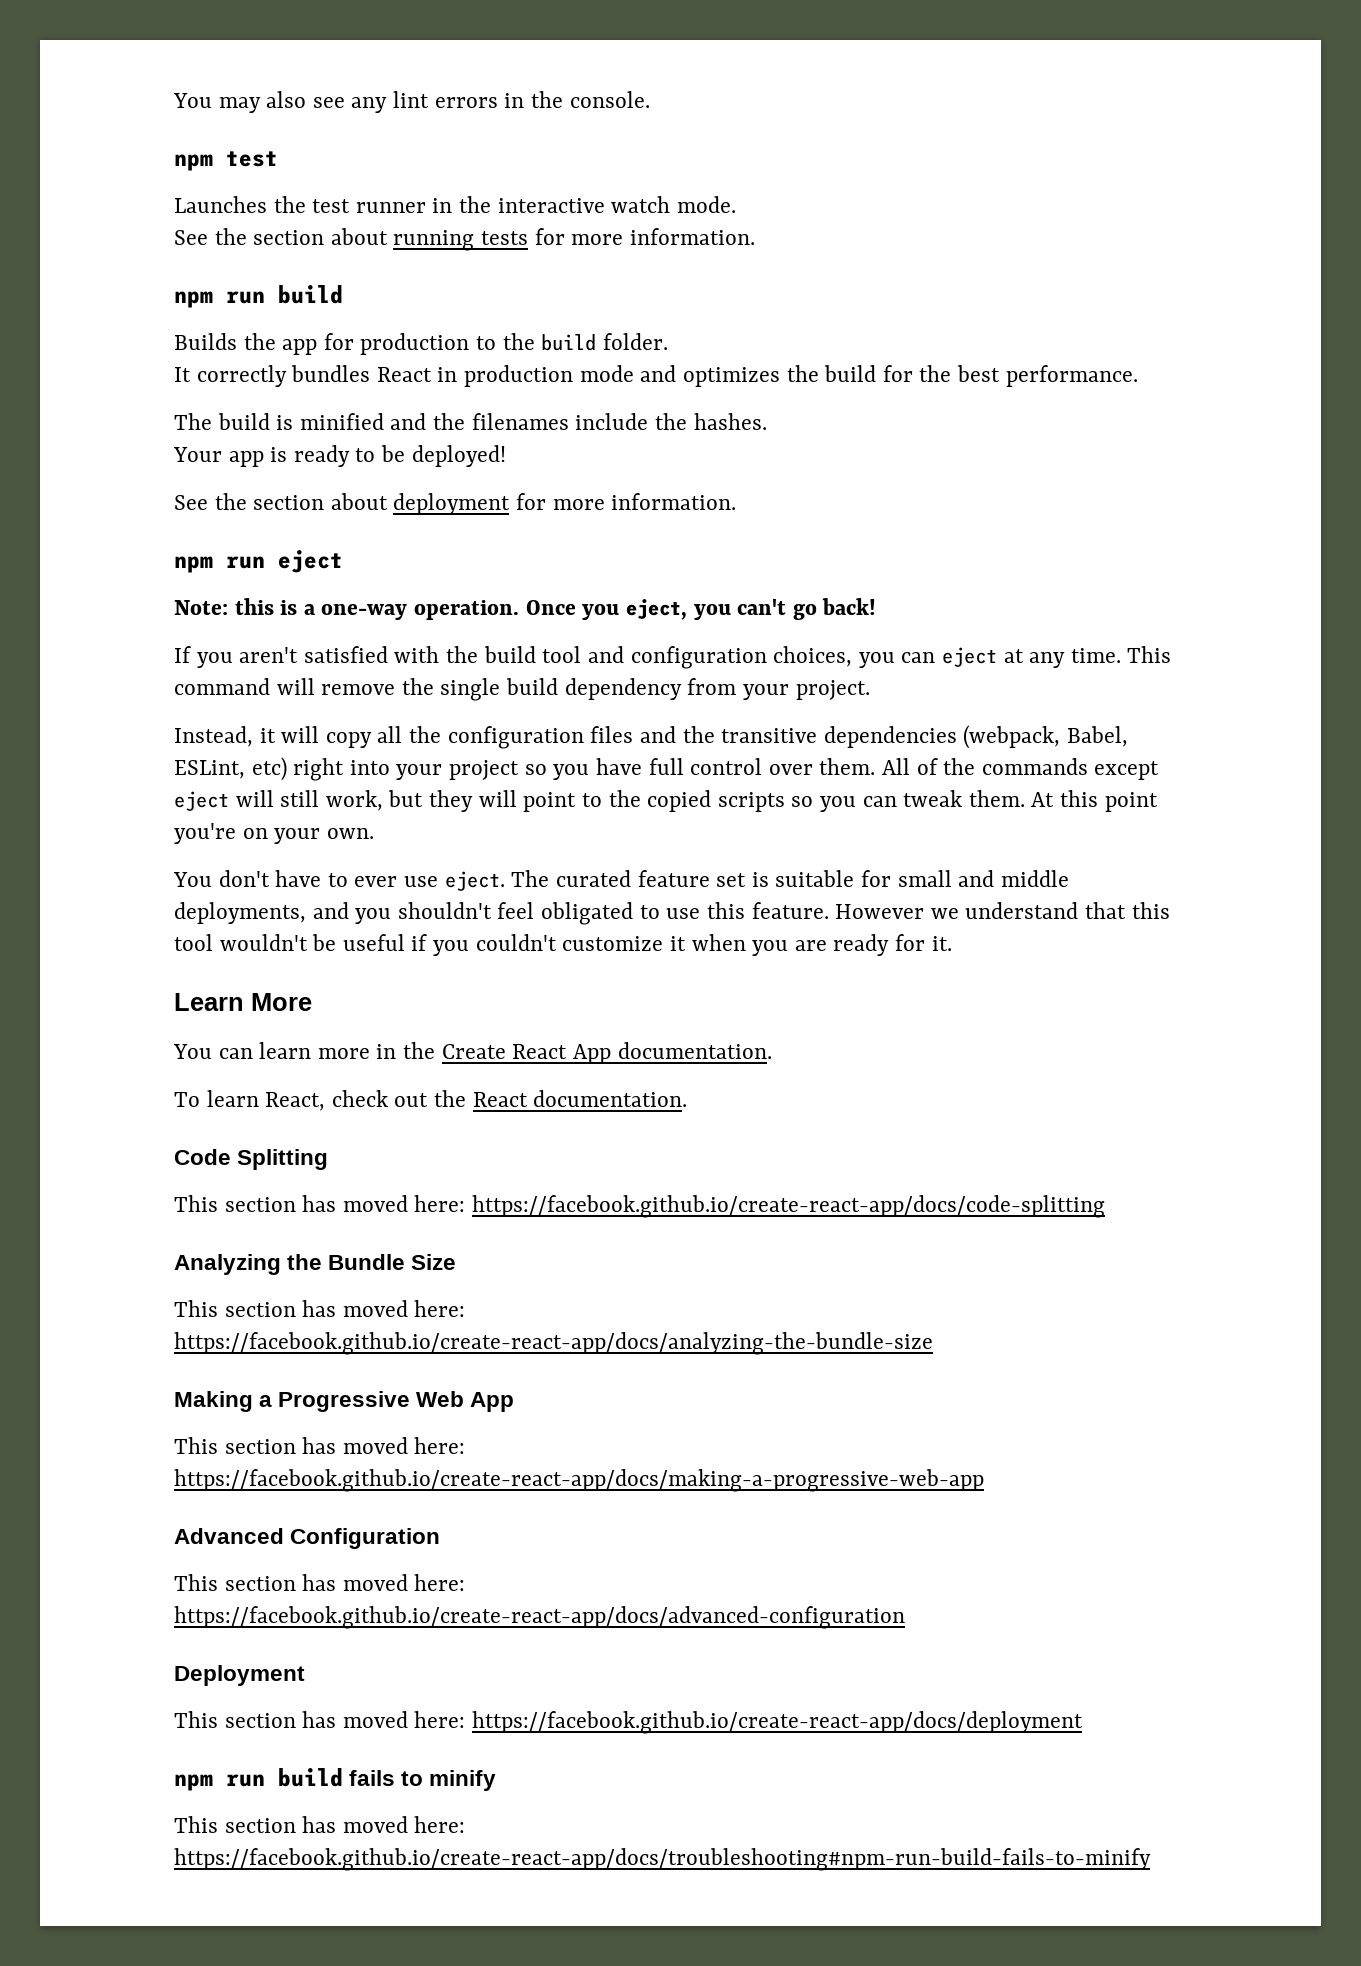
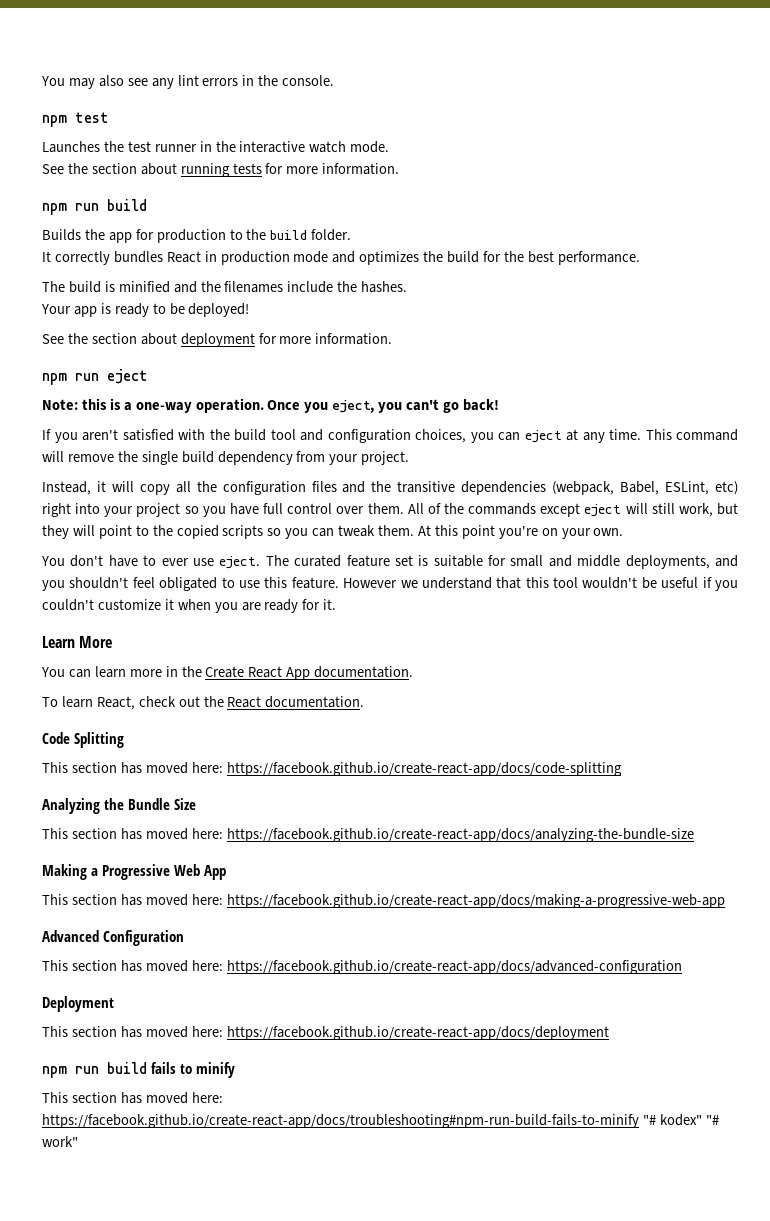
(1151, 1859) none -> [642,1114,719,1126] [42,1136,78,1147] "# kodex" "# work"

